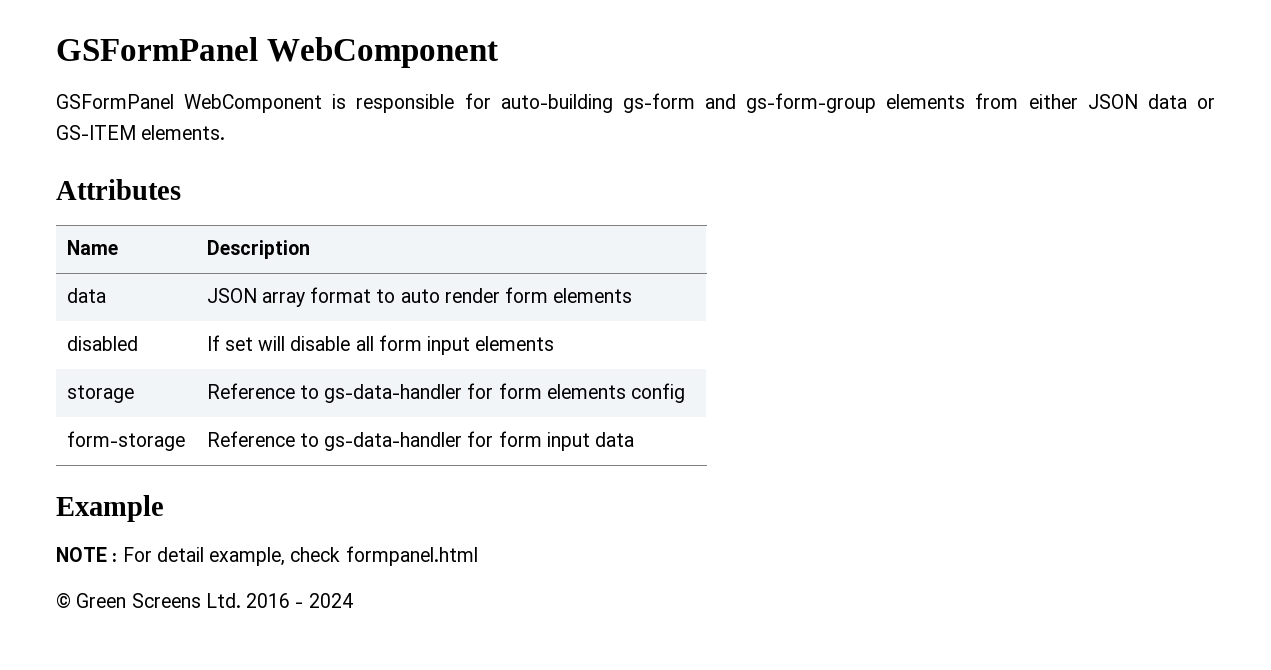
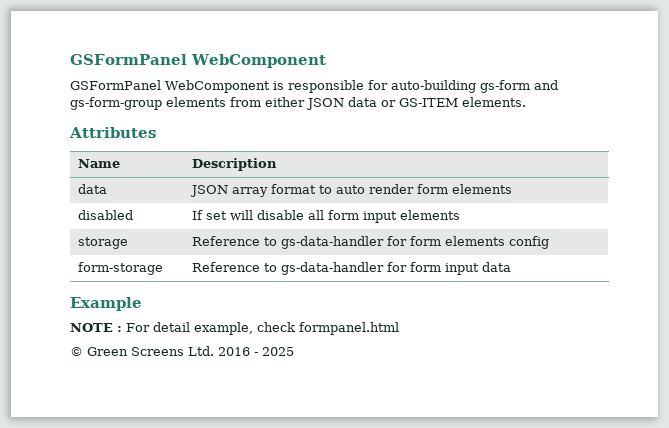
[308,593,353,608] 2024 -> [262,347,294,356] 2025

